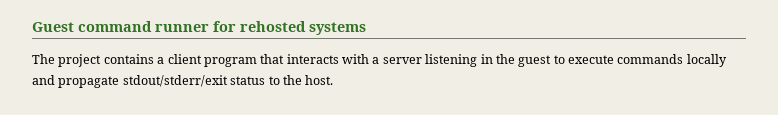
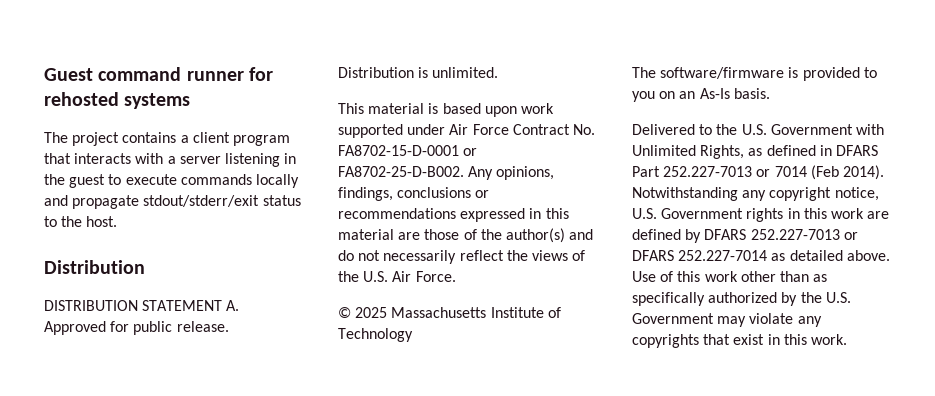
(334, 80) none -> [44,260,145,274] [44,300,240,311] [44,321,229,335] [338,67,499,78] [338,103,554,117] [338,124,595,138] [338,145,478,156] [338,166,555,180] [338,187,490,201] [338,208,569,222] [338,228,594,243] [338,250,586,264] [338,271,456,282] [338,307,561,318] [338,328,413,342] [632,67,877,81] [632,88,770,102] [632,124,884,135] [632,145,878,159] [632,165,884,180] [632,187,879,201] [632,208,890,222] [632,229,858,243] [632,250,890,261] [632,271,828,282] [632,292,851,306] [632,313,822,327] [632,334,847,348] // Distribution // DISTRIBUTION STATEMENT A. Approved for public release. Distribution is unlimited. // This material is based upon work supported under Air Force Contract No. FA8702-15-D-0001 or FA8702-25-D-B002. Any opinions, findings, conclusions or recommendations expressed in this material are those of the author(s) and do not necessarily reflect the views of the U.S. Air Force. // © 2025 Massachusetts Institute of Technology // The software/firmware is provided to you on an As-Is basis. // Delivered to the U.S. Government with Unlimited Rights, as defined in DFARS Part 252.227-7013 or 7014 (Feb 2014). Notwithstanding any copyright notice, U.S. Government rights in this work are defined by DFARS 252.227-7013 or DFARS 252.227-7014 as detailed above. Use of this work other than as specifically authorized by the U.S. Government may violate any copyrights that exist in this work.

